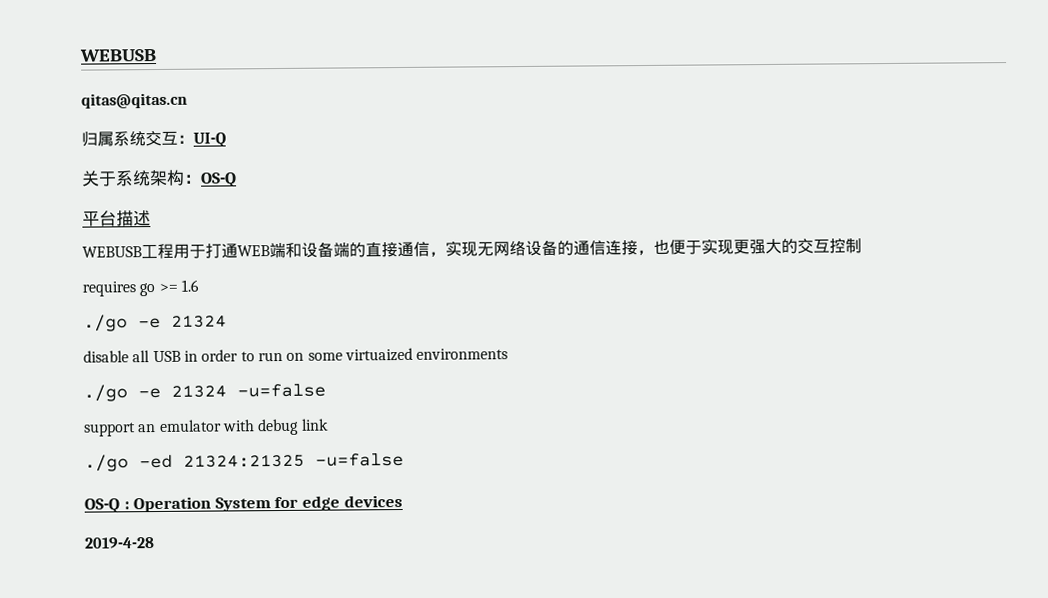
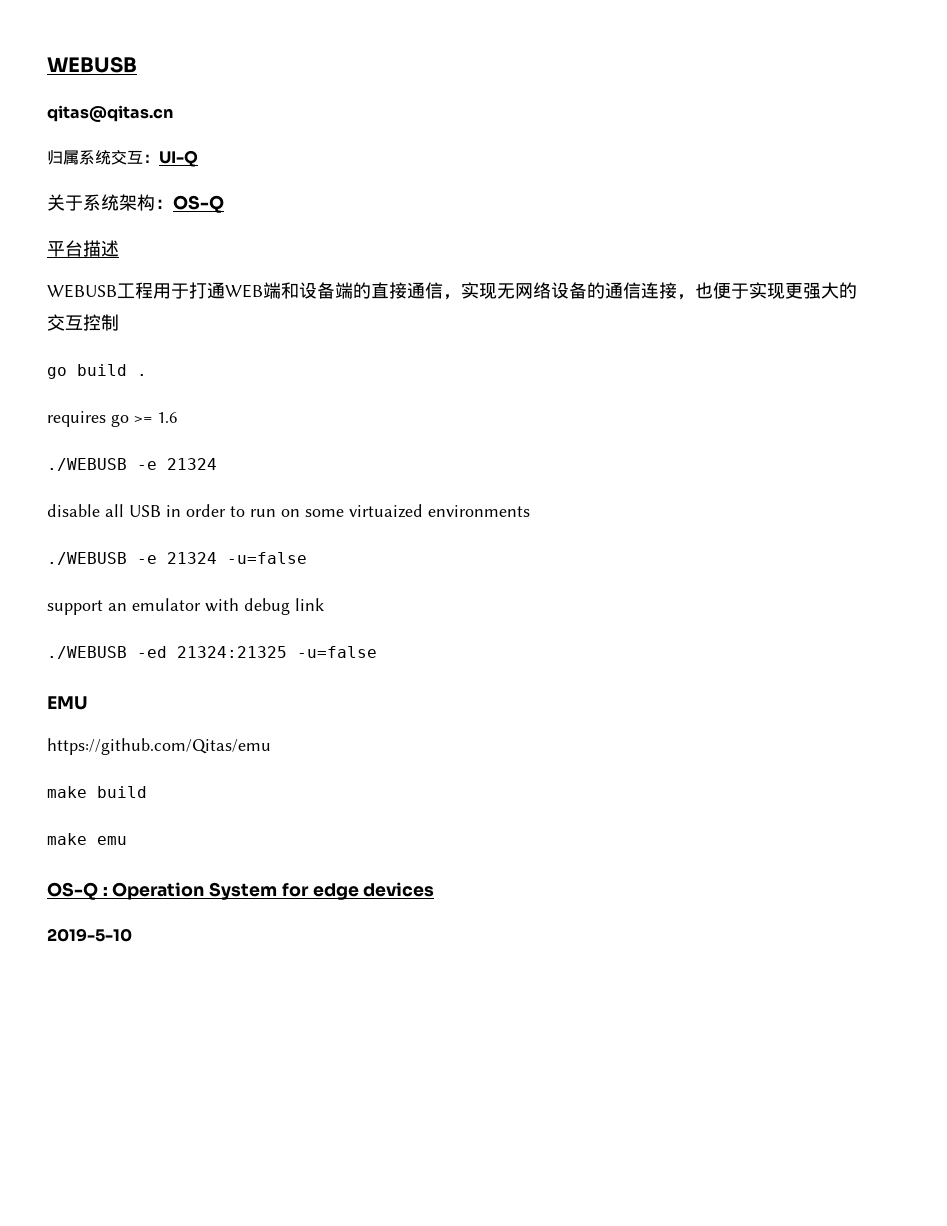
(862, 246) none -> [47,364,147,379] // go build .
[83,314,128,332] ./go -> [47,458,127,471] ./WEBUSB
[83,384,128,402] ./go -> [47,552,127,565] ./WEBUSB
[84,454,129,472] ./go -> [47,646,127,659] ./WEBUSB
(404, 459) none -> [47,696,88,710] [47,738,271,755] [47,786,147,798] [47,833,127,845] // EMU // https://github.com/Qitas/emu // make build // make emu
[84,537,155,549] 2019-4-28 -> [47,928,132,942] 2019-5-10

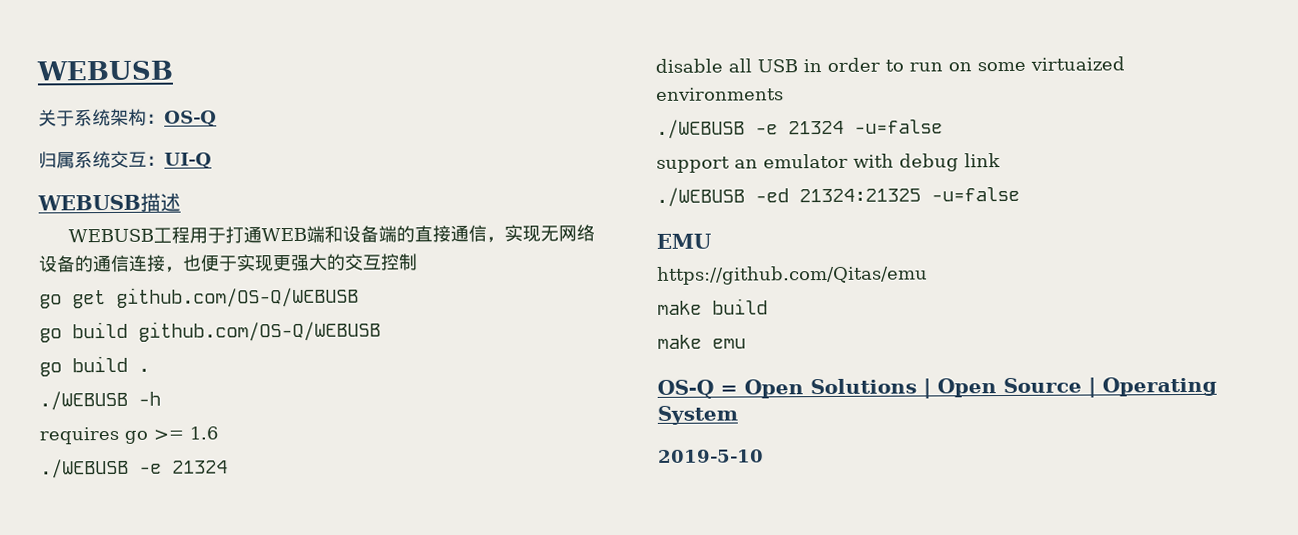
[47,105,173,122] qitas@qitas.cn -> [38,108,217,127] 关于系统架构：OS-Q
[47,194,224,213] [47,240,83,257] 关于系统架构：OS-Q // 平台 -> [37,194,141,211] WEBUSB
(119, 322) none -> [39,286,359,309] [39,320,381,343] // go get github.com/OS-Q/WEBUSB // go build github.com/OS-Q/WEBUSB
(147, 375) none -> [39,390,161,411] // ./WEBUSB -h
[102,882,435,900] : Operation System for edge devices -> [720,376,1218,399] [657,405,738,425] = Open Solutions | Open Source | Operating System

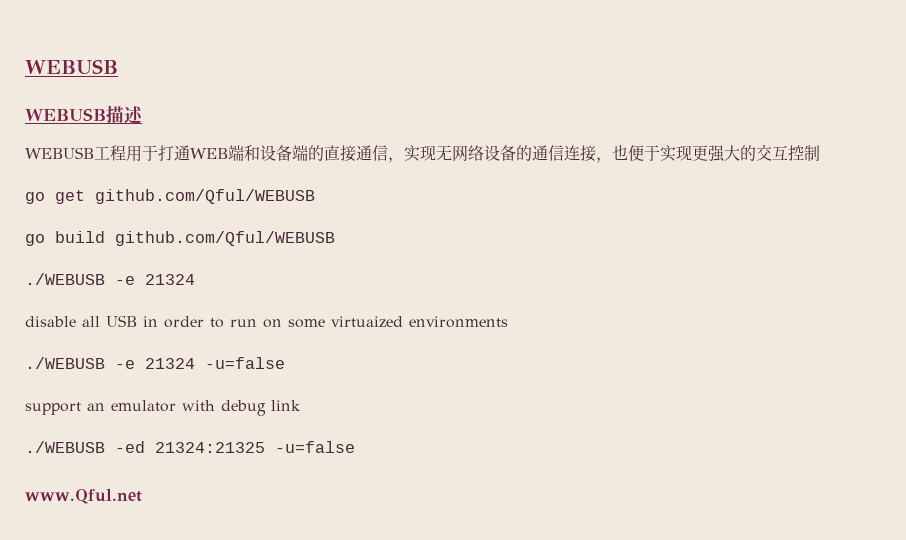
[36,60,173,81] [38,108,217,127] [38,150,212,169] WEBUSB // 关于系统架构：OS-Q // 归属系统交互：UI-Q -> [25,59,118,74] WEBUSB
[116,286,359,308] [39,320,381,343] [39,355,150,377] [39,390,161,411] [39,426,218,445] github.com/OS-Q/WEBUSB // go build github.com/OS-Q/WEBUSB // go build . // ./WEBUSB -h // requires go >= 1.6 -> [95,189,315,204] [25,231,335,246] github.com/Qful/WEBUSB // go build github.com/Qful/WEBUSB
[656,233,711,249] [656,265,928,285] [657,298,768,315] [657,334,746,349] [657,376,1218,399] [657,405,738,425] [658,449,764,463] EMU // https://github.com/Qitas/emu // make build // make emu // OS-Q = Open Solutions | Open Source | Operating System // 2019-5-10 -> [25,489,142,504] www.Qful.net

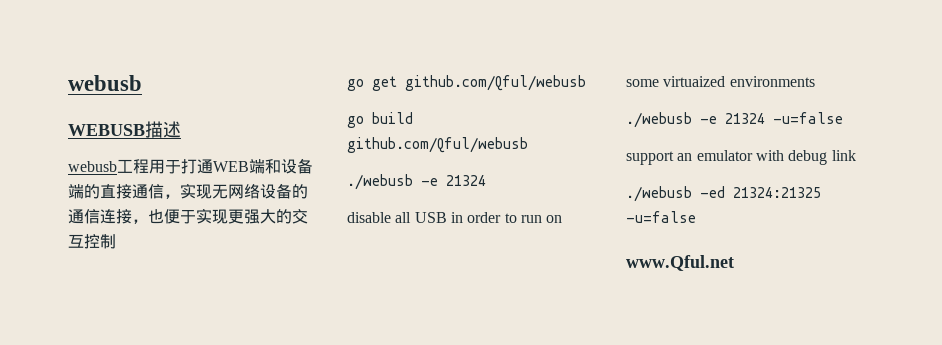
[25,59,118,74] WEBUSB -> [68,75,142,91] webusb
[25,147,94,159] WEBUSB -> [68,161,117,172] webusb
[95,189,315,204] github.com/Qful/WEBUSB -> [405,75,586,91] github.com/Qful/webusb
[115,231,335,246] [25,273,105,285] github.com/Qful/WEBUSB // ./WEBUSB -> [347,137,528,153] [347,174,413,190] github.com/Qful/webusb // ./webusb
[25,357,105,369] ./WEBUSB -> [626,112,692,128] ./webusb
[25,441,105,453] ./WEBUSB -> [626,186,692,202] ./webusb

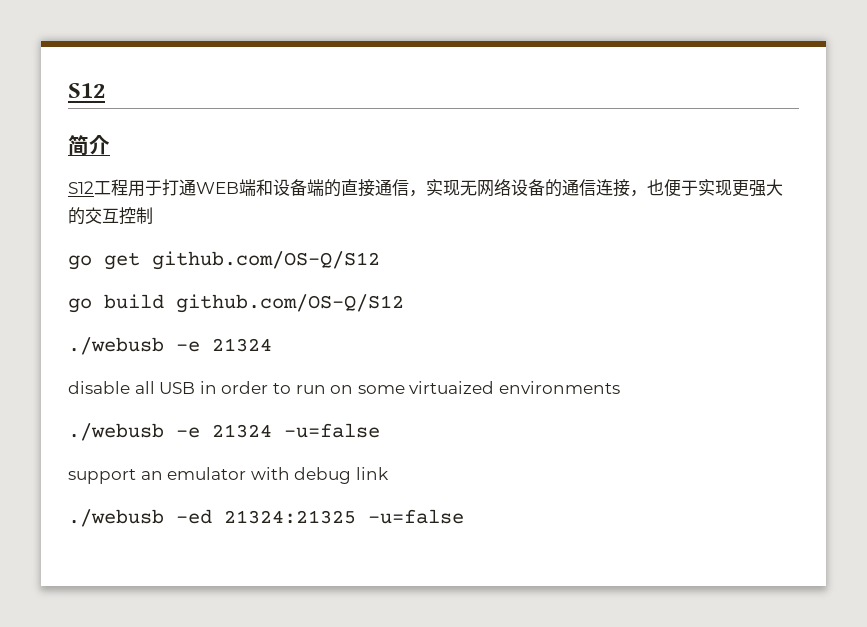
[68,75,142,91] [68,121,181,138] [68,161,117,172] webusb // WEBUSB描述 // webusb -> [68,83,105,98] [68,135,110,156] [68,181,94,194] S12 // 简介 // S12
[405,75,586,91] github.com/Qful/webusb -> [152,251,380,270] github.com/OS-Q/S12
[347,137,528,153] github.com/Qful/webusb -> [176,294,404,313] github.com/OS-Q/S12
[626,255,734,271] // www.Qful.net -> (464, 516) none

